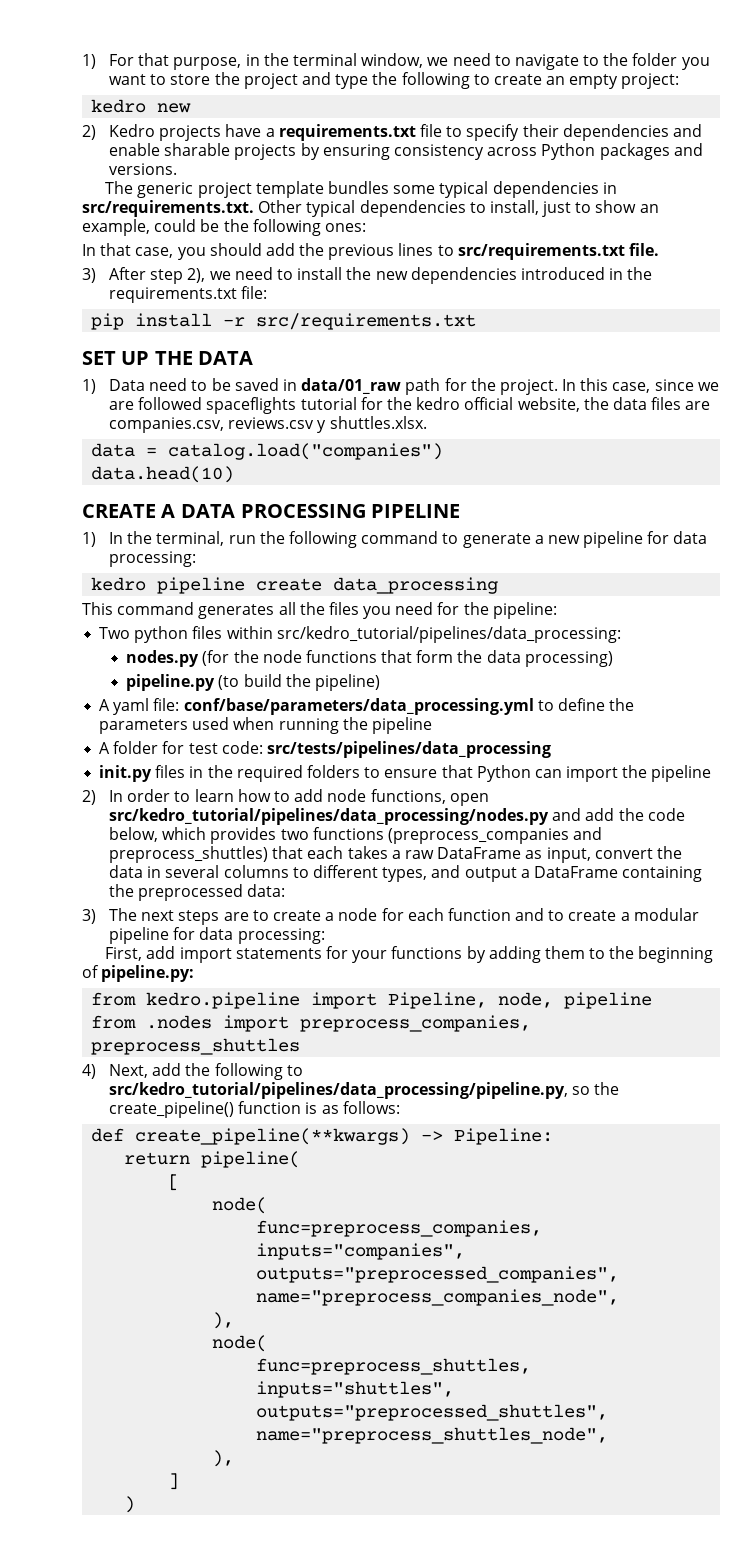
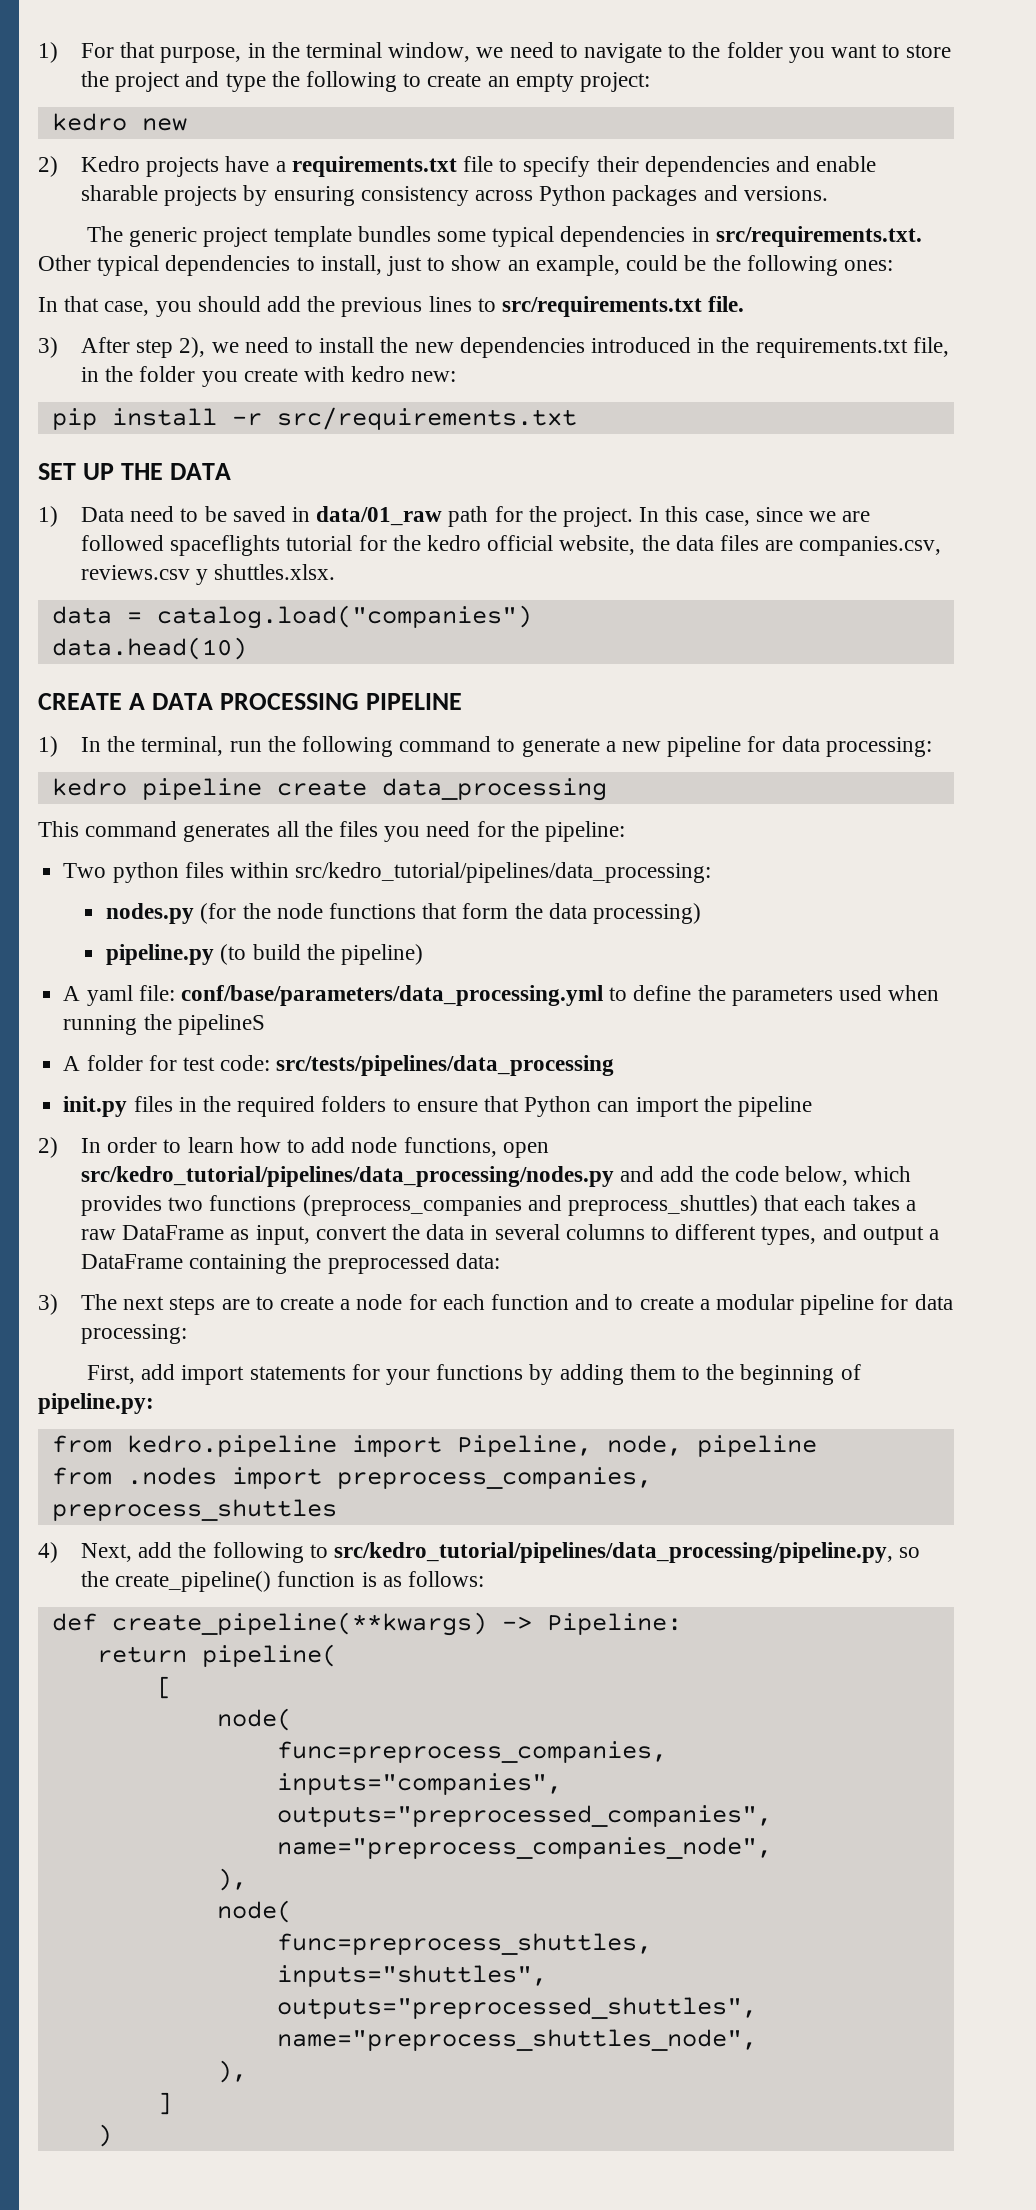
[241,286,268,299] file: -> [912,337,949,357] [80,366,457,387] file, in the folder you create with kedro new:
[371,717,432,734] pipeline -> [177,1014,265,1035] pipelineS

